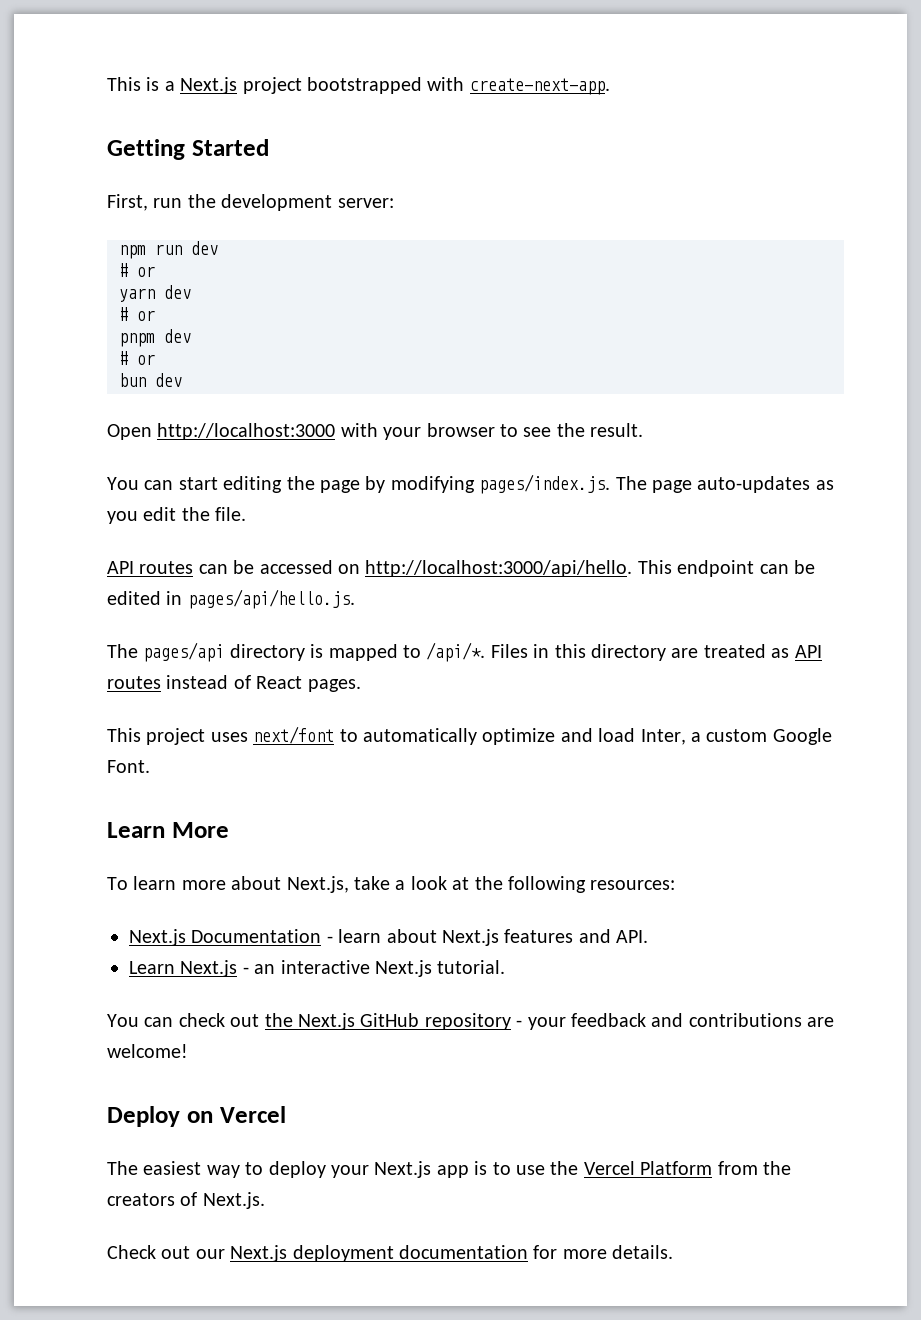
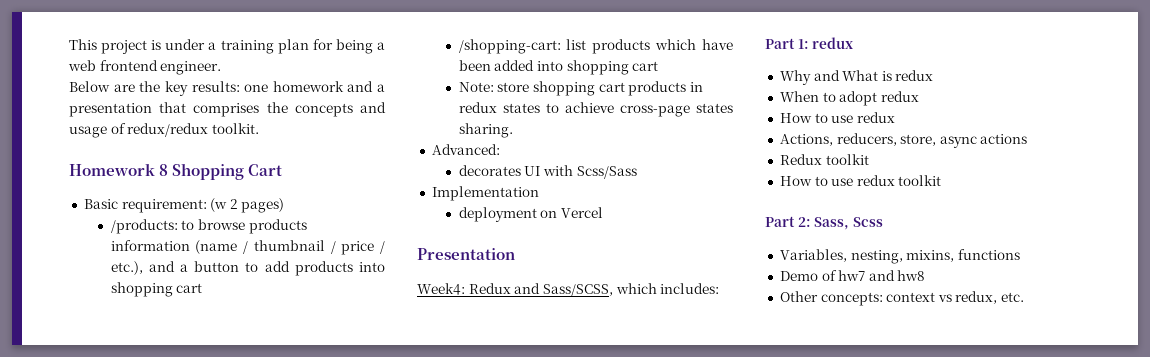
[107,77,610,95] [107,139,269,160] [107,194,394,211] [119,241,218,259] [119,263,155,277] [119,285,191,302] [119,307,155,321] [119,329,191,347] [119,351,155,365] [119,373,182,387] [107,423,644,440] [107,474,834,494] [107,507,247,524] [107,560,815,577] [107,589,355,609] [107,642,822,662] [107,675,361,692] [107,726,832,745] [107,760,150,773] [107,822,229,838] [107,876,676,893] [129,929,649,946] [129,960,506,977] [107,1013,835,1030] [107,1044,188,1058] [107,1106,286,1127] [107,1161,791,1178] [107,1192,265,1209] [107,1245,674,1262] This is a Next.js project bootstrapped with create-next-app. // Getting Started // First, run the development server: // npm run dev // # or // yarn dev // # or // pnpm dev // # or // bun dev // Open http://localhost:3000 with your browser to see the result. // You can start editing the page by modifying pages/index.js. The page auto-updates as you edit the file. // API routes can be accessed on http://localhost:3000/api/hello. This endpoint can be edited in pages/api/hello.js. // The pages/api directory is mapped to /api/*. Files in this directory are treated as API routes instead of React pages. // This project uses next/font to automatically optimize and load Inter, a custom Google Font. // Learn More // To learn more about Next.js, take a look at the following resources: // Next.js Documentation - learn about Next.js features and API. // Learn Next.js - an interactive Next.js tutorial. // You can check out the Next.js GitHub repository - your feedback and contributions are welcome! // Deploy on Vercel // The easiest way to deploy your Next.js app is to use the Vercel Platform from the creators of Next.js. // Check out our Next.js deployment documentation for more details. -> [69,39,385,54] [68,60,222,75] [69,81,385,96] [69,102,386,117] [69,123,259,138] [69,163,283,180] [83,198,285,213] [110,219,307,234] [110,240,385,255] [110,261,386,276] [110,282,203,297] [458,39,733,54] [458,60,659,75] [458,81,703,96] [458,102,733,117] [458,123,513,138] [431,144,500,155] [458,165,637,179] [431,186,539,201] [458,207,603,222] [417,248,515,260] [417,283,720,297] [765,37,854,49] [779,70,934,85] [779,91,919,106] [779,112,895,123] [779,133,1028,148] [779,154,869,165] [779,175,942,186] [765,216,883,230] [779,249,1020,264] [779,270,926,281] [779,291,1025,306] This project is under a training plan for being a web frontend engineer. // Below are the key results: one homework and a presentation that comprises the concepts and usage of redux/redux toolkit. // Homework 8 Shopping Cart // Basic requirement: (w 2 pages) // /products: to browse products information (name / thumbnail / price / etc.), and a button to add products into shopping cart // /shopping-cart: list products which have been added into shopping cart // Note: store shopping cart products in redux states to achieve cross-page states sharing. // Advanced: // decorates UI with Scss/Sass // Implementation // deployment on Vercel // Presentation // Week4: Redux and Sass/SCSS, which includes: // Part 1: redux // Why and What is redux // When to adopt redux // How to use redux // Actions, reducers, store, async actions // Redux toolkit // How to use redux toolkit // Part 2: Sass, Scss // Variables, nesting, mixins, functions // Demo of hw7 and hw8 // Other concepts: context vs redux, etc.

